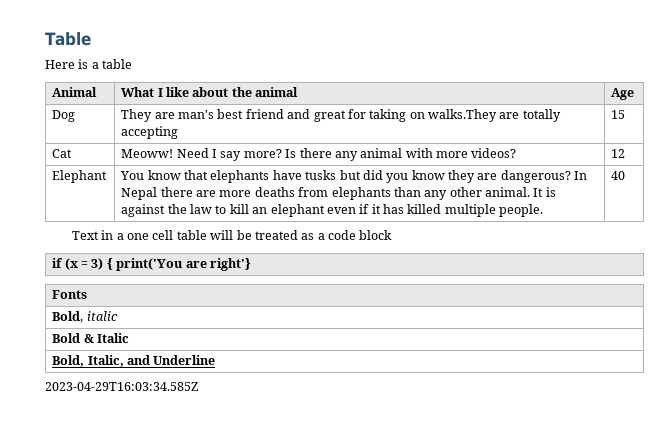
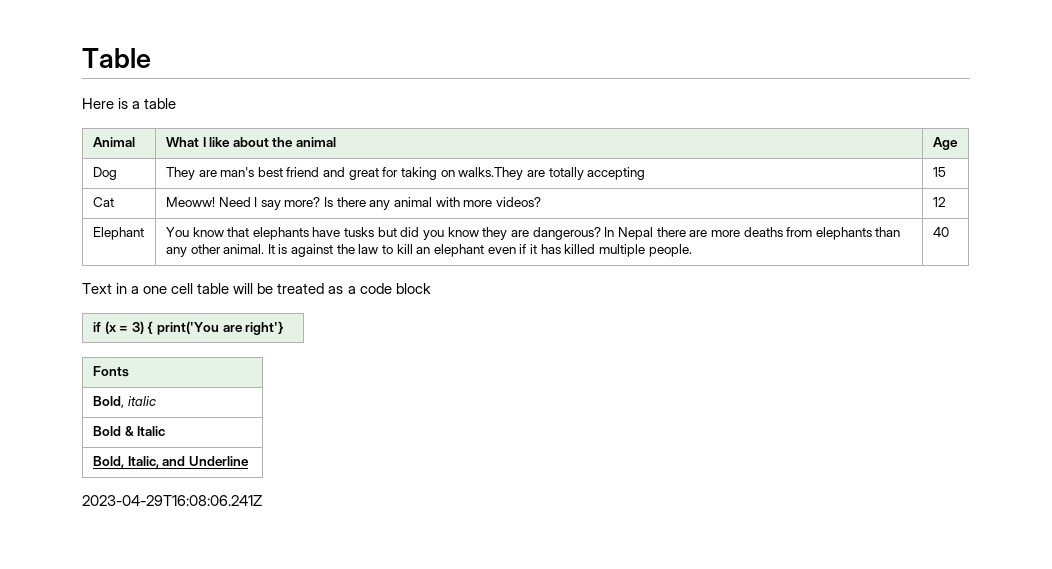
[45,382,198,391] 2023-04-29T16:03:34.585Z -> [82,495,262,506] 2023-04-29T16:08:06.241Z

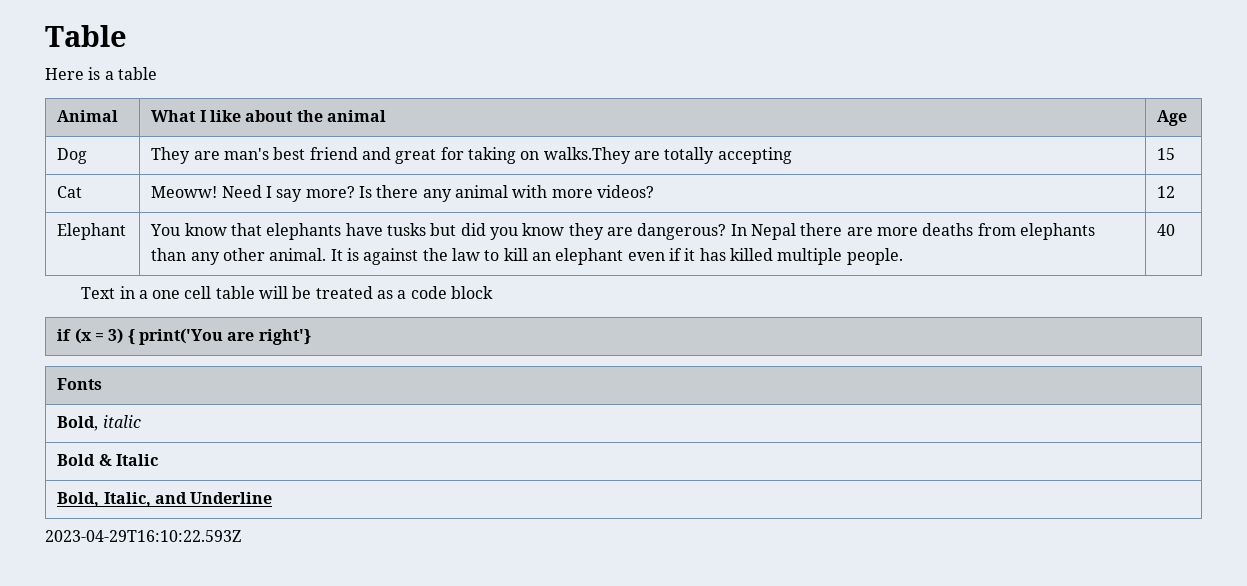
[82,495,262,506] 2023-04-29T16:08:06.241Z -> [45,530,241,542] 2023-04-29T16:10:22.593Z

